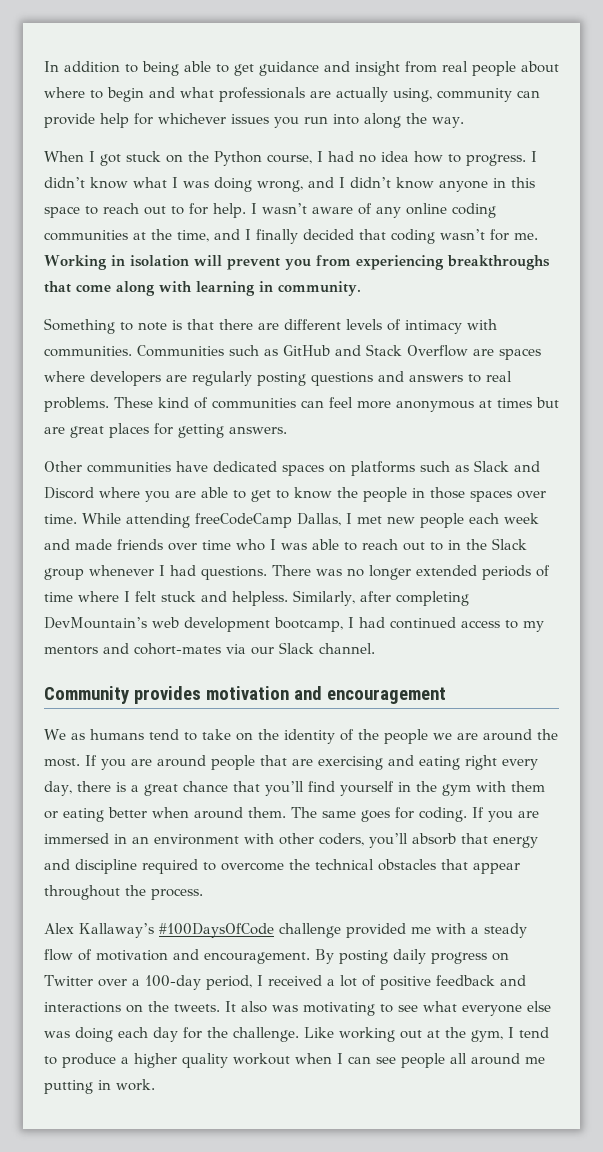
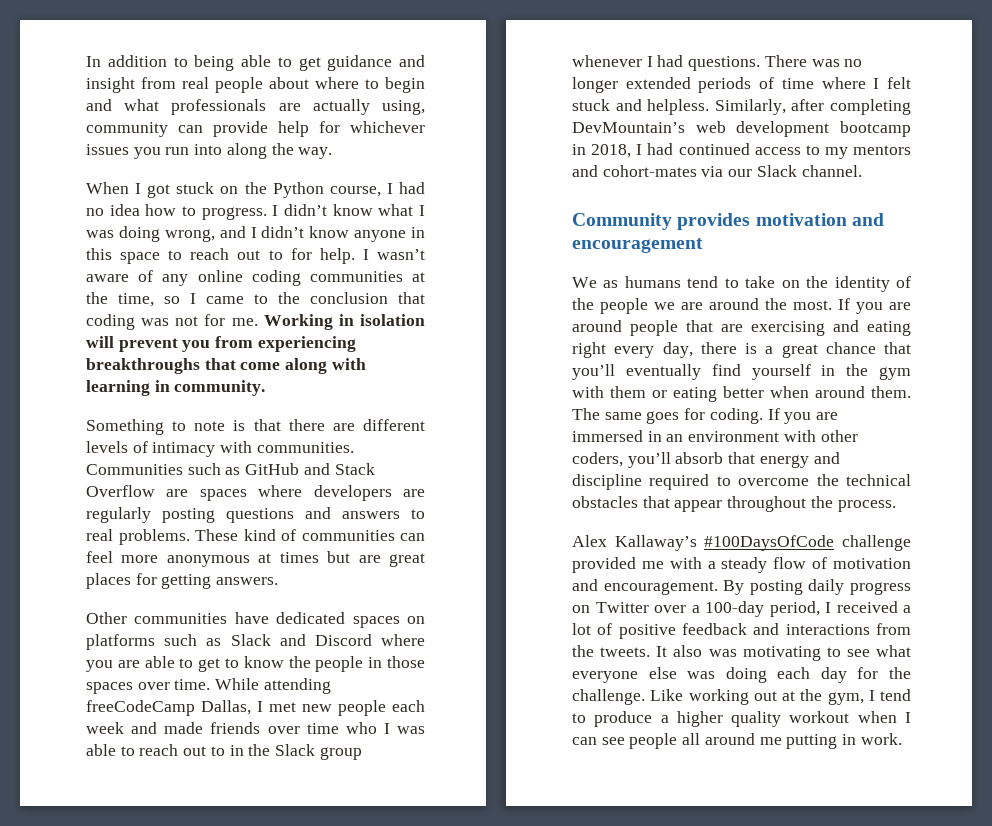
[214,229,485,244] and I finally decided that coding wasn’t -> [164,292,425,304] [86,314,199,330] so I came to the conclusion that coding was not
[274,617,343,632] bootcamp, -> [840,121,911,137] [572,144,632,158] bootcamp in 2018,
(304, 788) none -> [625,364,701,380] eventually
[126,1004,143,1013] on -> [876,623,911,635] from

